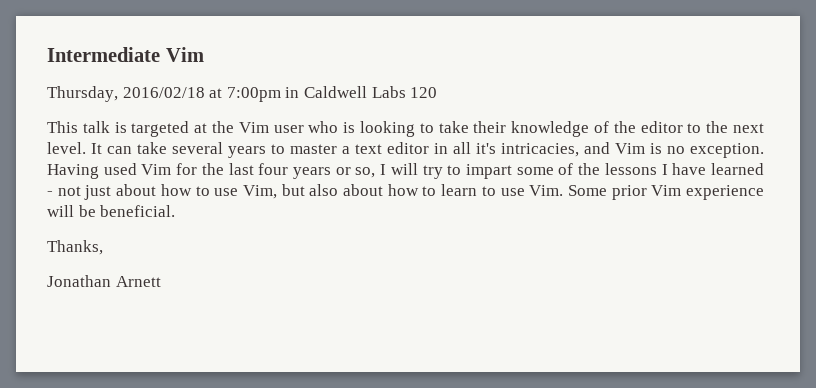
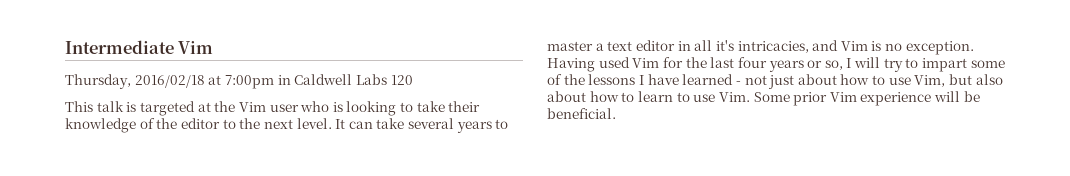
[47,240,103,255] [47,275,161,287] // Thanks, // Jonathan Arnett -> (616, 113) none

